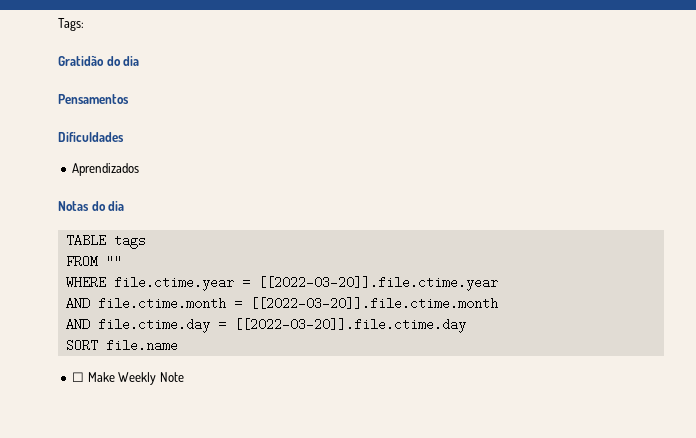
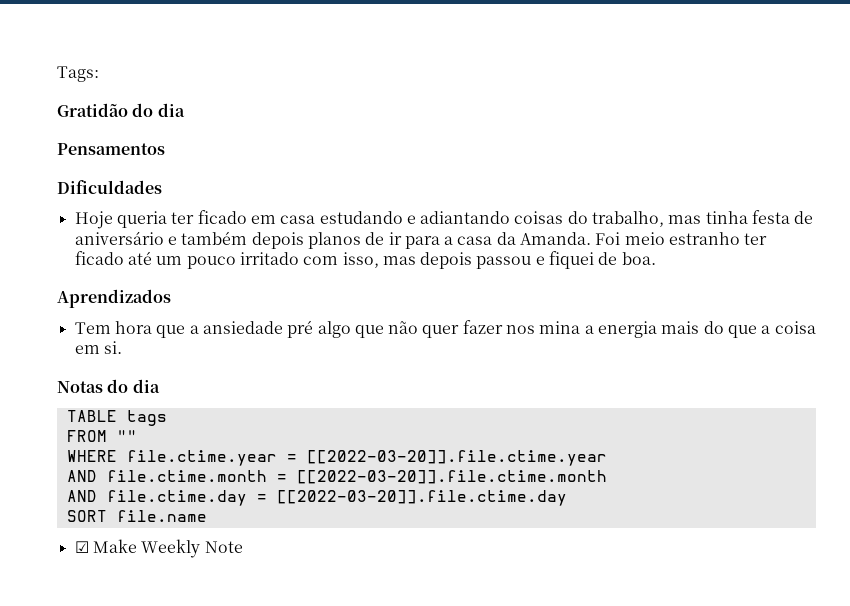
[72,163,140,176] Aprendizados -> [74,210,814,229] [74,231,768,249] [74,251,656,269] [57,289,171,308] [74,320,816,338] [74,341,122,354] Hoje queria ter ficado em casa estudando e adiantando coisas do trabalho, mas tinha festa de aniversário e também depois planos de ir para a casa da Amanda. Foi meio estranho ter ficado até um pouco irritado com isso, mas depois passou e fiquei de boa. // Aprendizados // Tem hora que a ansiedade pré algo que não quer fazer nos mina a energia mais do que a coisa em si.
[72,372,85,382] ☐ -> [74,541,89,553] ☑

